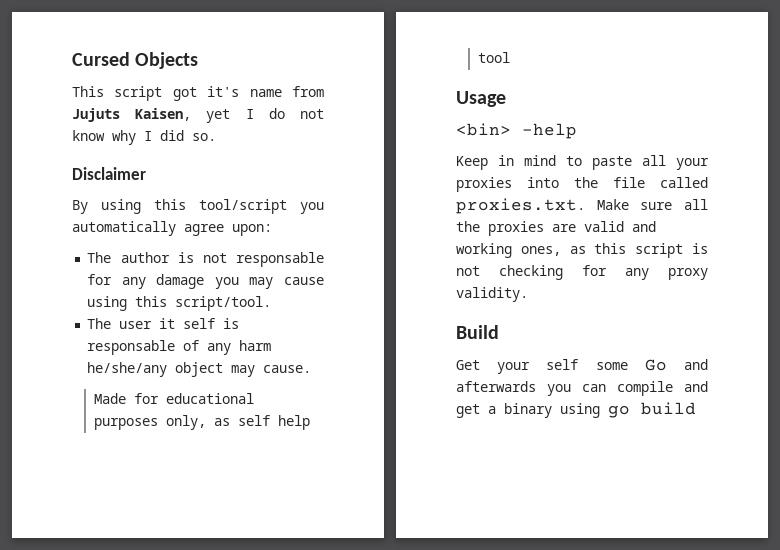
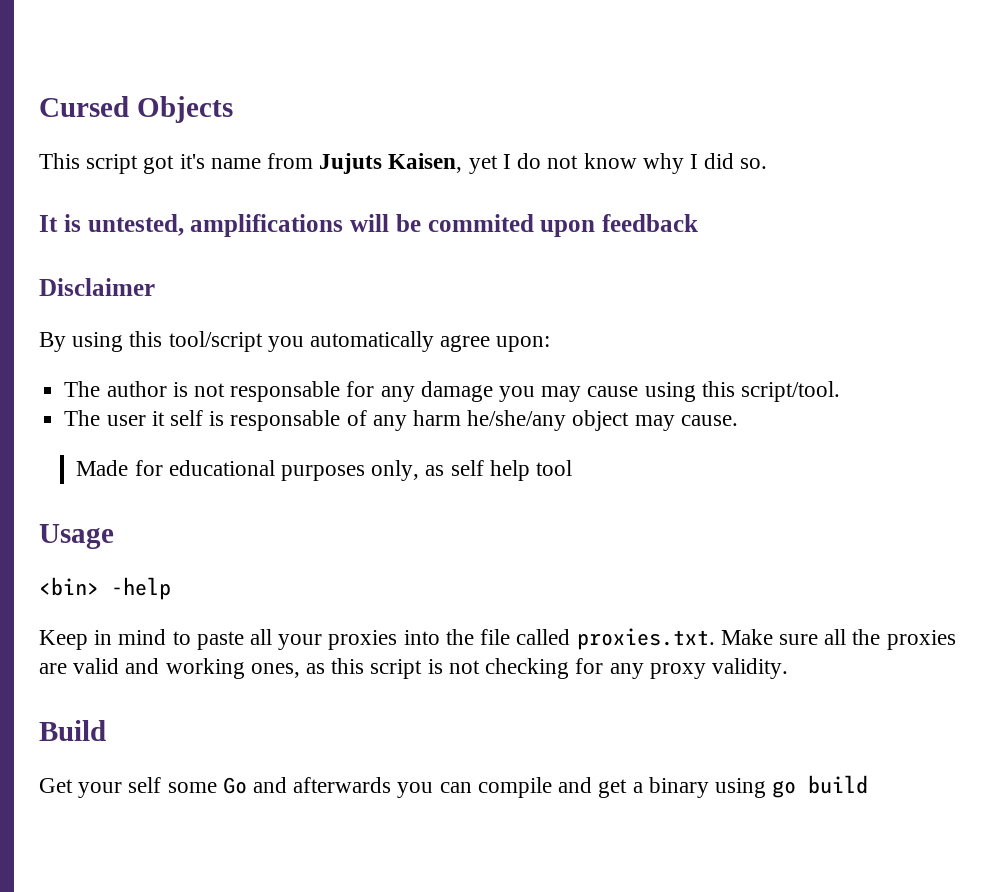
(216, 137) none -> [39,214,698,237] // It is untested, amplifications will be commited upon feedback

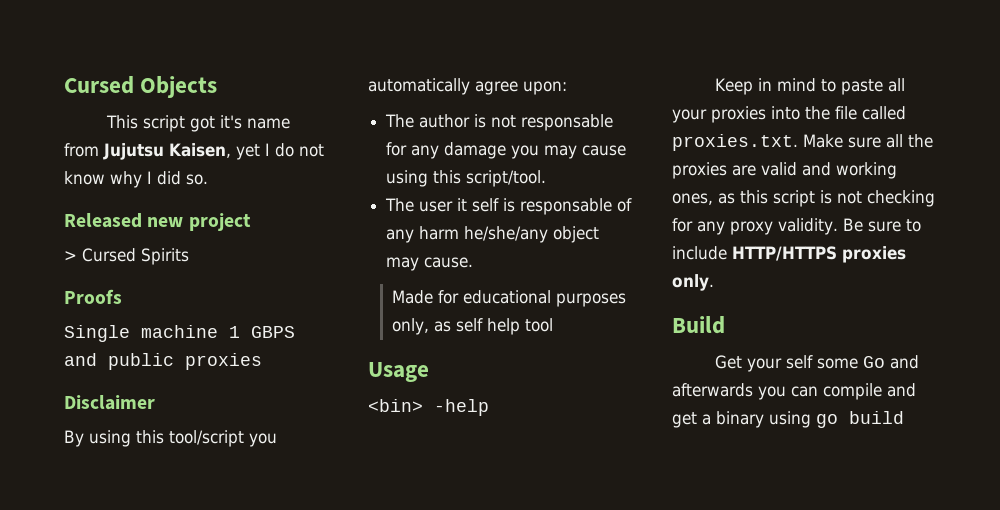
[319,153,383,174] Jujuts -> [103,143,164,160] Jujutsu
[39,214,698,237] It is untested, amplifications will be commited upon feedback -> [64,213,251,231] [64,248,189,265] [64,289,122,304] [64,325,295,342] [64,353,262,370] Released new project // > Cursed Spirits // Proofs // Single machine 1 GBPS and public proxies
(788, 668) none -> [842,218,921,232] [672,246,906,263] [672,274,714,291] Be sure to include HTTP/HTTPS proxies only.

